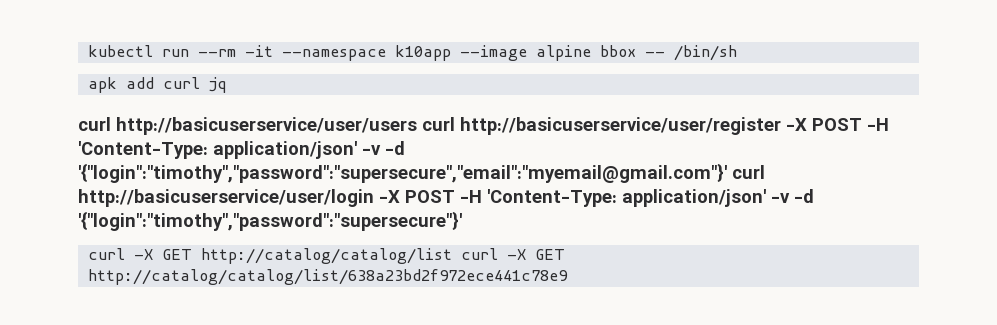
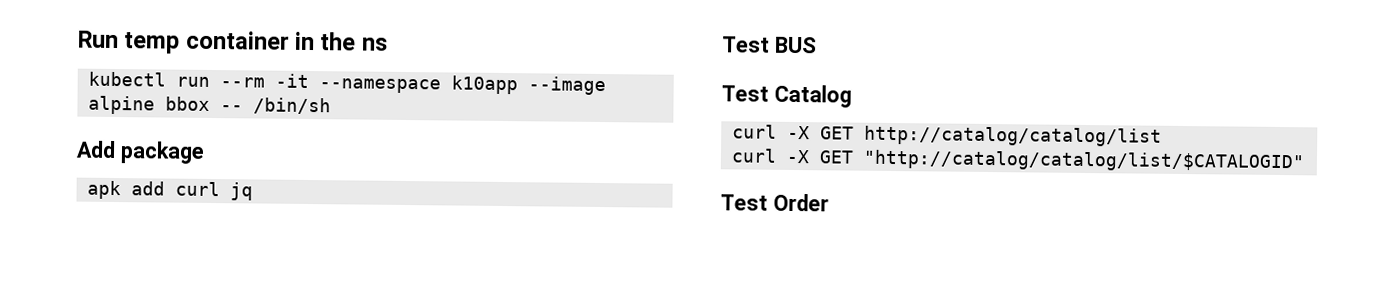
(87, 51) none -> [78,30,388,54] Run temp container in the ns //
(737, 53) none -> [76,140,205,164] // Add package
[78,117,889,135] [78,141,405,159] [78,163,765,183] [78,189,814,207] [78,211,462,231] curl http://basicuserservice/user/users curl http://basicuserservice/user/register -X POST -H 'Content-Type: application/json' -v -d '{"login":"timothy","password":"supersecure","email":"myemail@gmail.com"}' curl http://basicuserservice/user/login -X POST -H 'Content-Type: application/json' -v -d '{"login":"timothy","password":"supersecure"}' -> [722,36,817,54] [721,84,852,108] Test BUS // Test Catalog
[460,248,565,260] [87,269,568,285] curl -X GET http://catalog/catalog/list/638a23bd2f972ece441c78e9 -> [730,148,1305,173] [720,193,829,212] // curl -X GET "http://catalog/catalog/list/$CATALOGID" // Test Order

